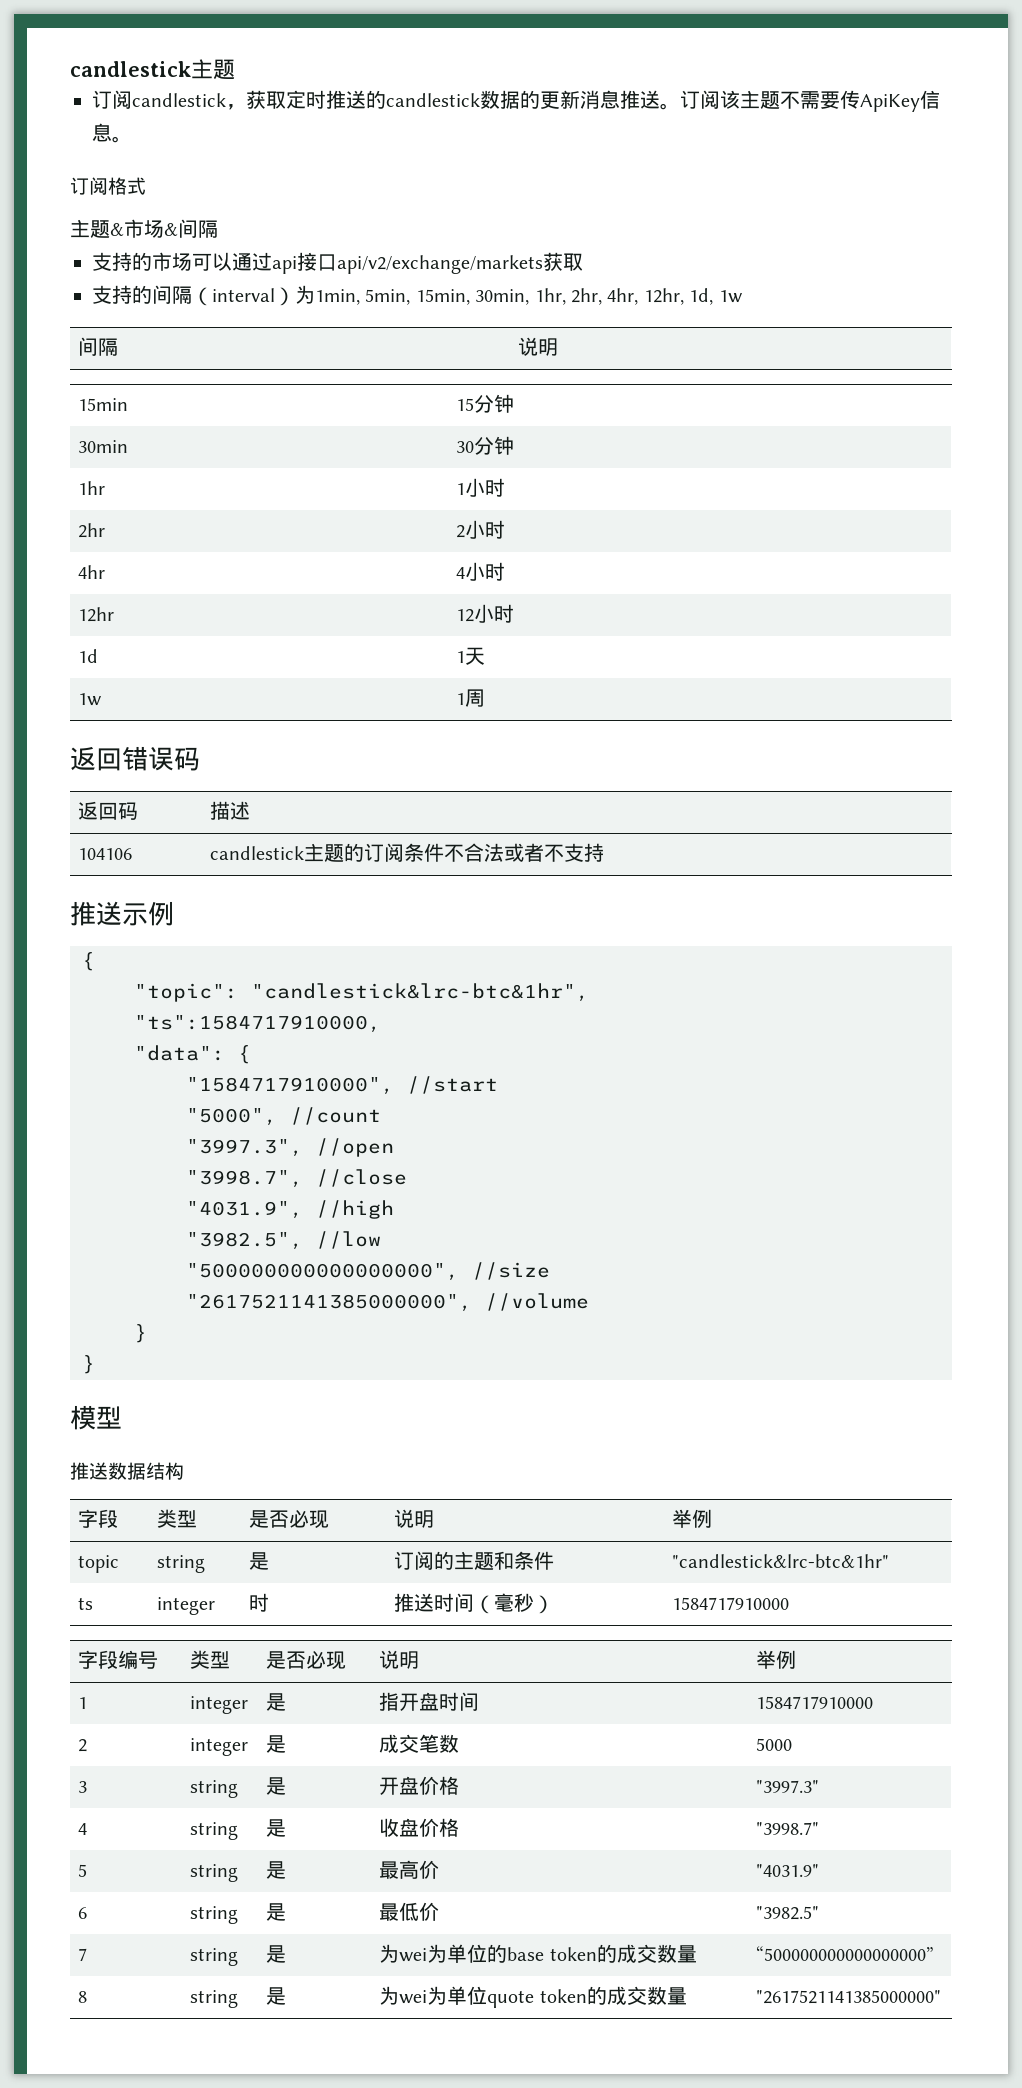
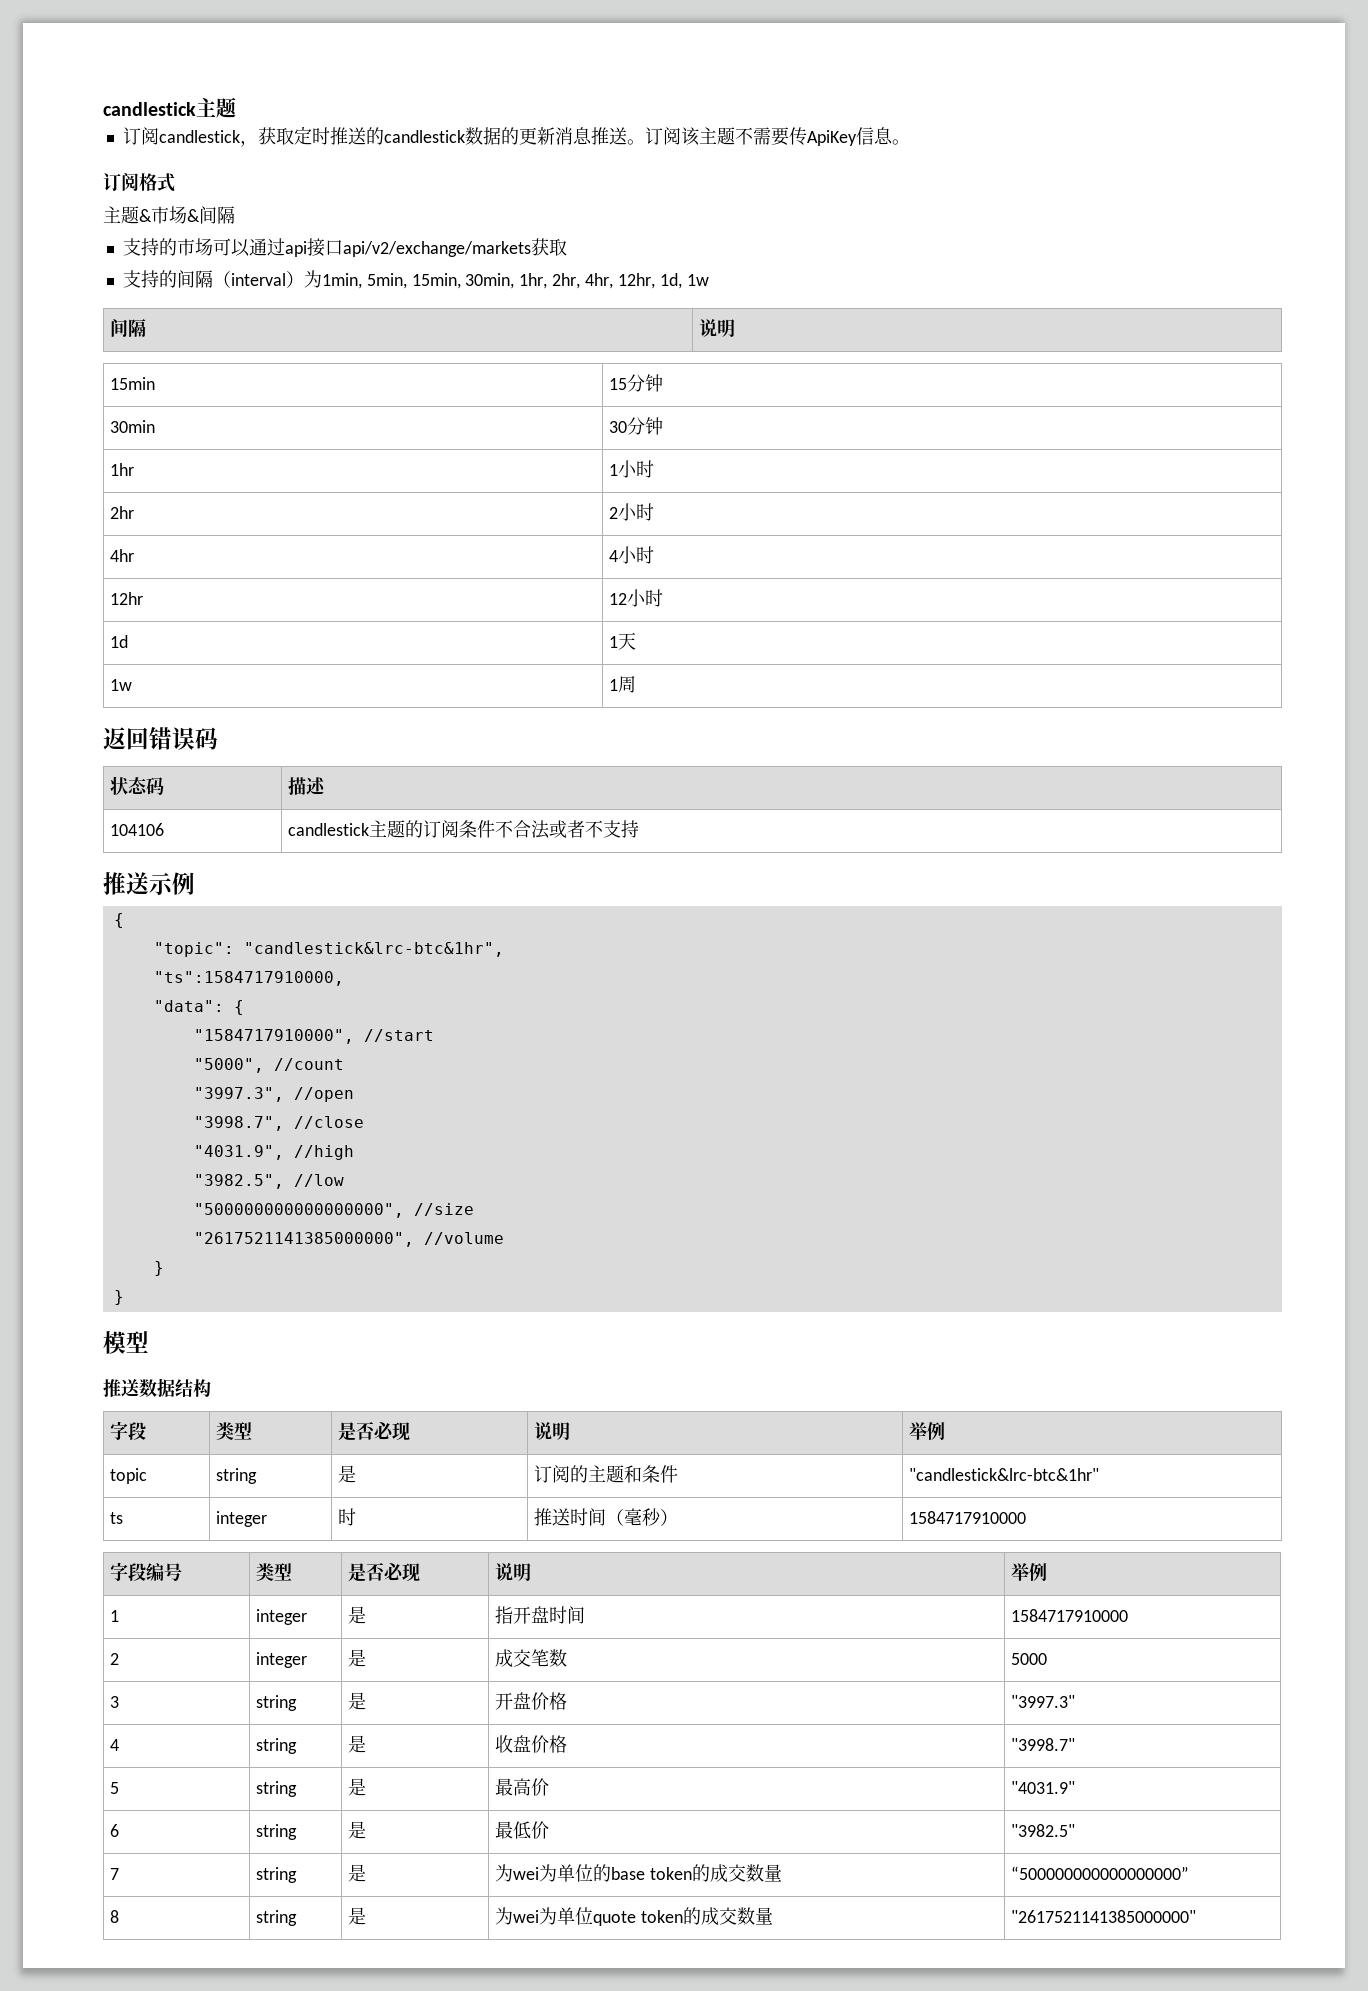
[78,801,119,820] 返回 -> [110,776,149,795] 状态

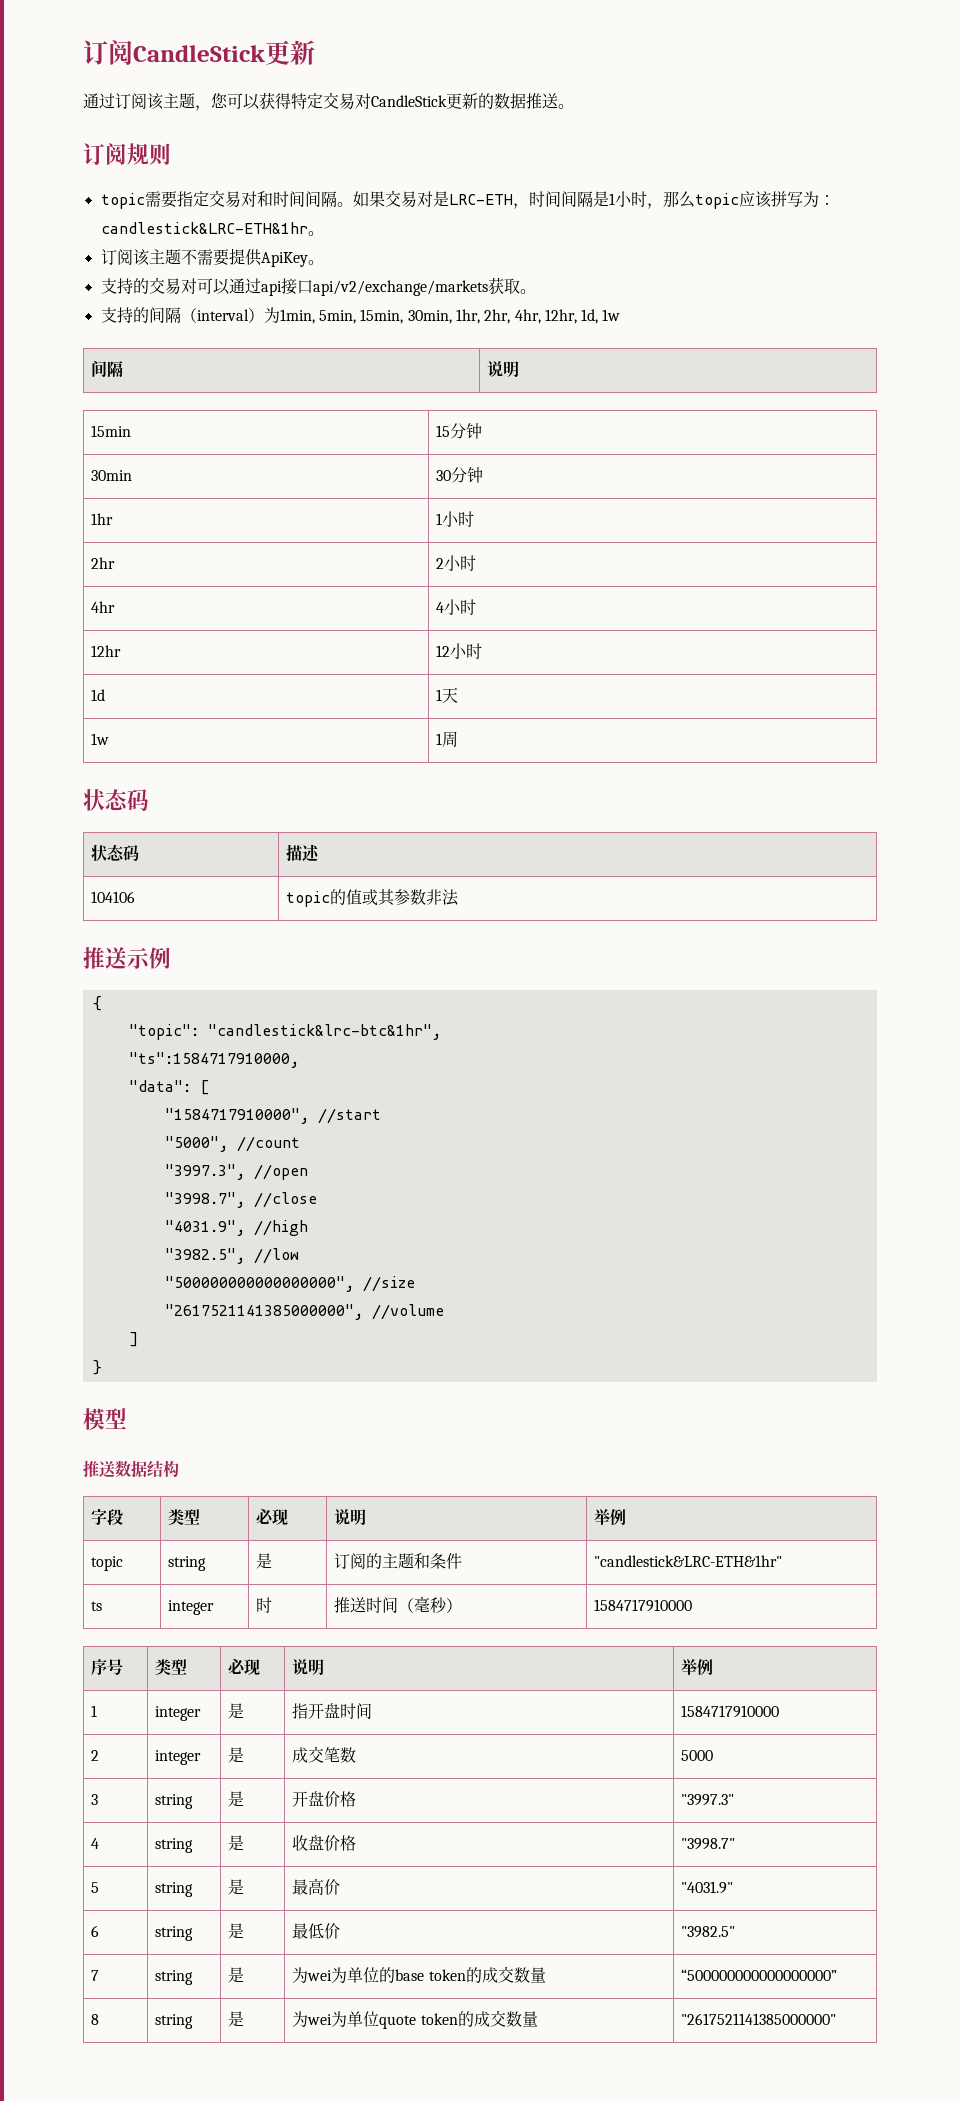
[103,97,236,118] [122,126,645,147] candlestick主题 // 订阅candlestick，获取定时推送的candlestick数据的更新消息推送。 -> [83,40,315,65] [83,92,574,111] [83,143,171,166] [100,190,835,209] [100,222,324,236] 订阅CandleStick更新 // 通过订阅该主题，您可以获得特定交易对CandleStick更新的数据推送。 // 订阅规则 // topic需要指定交易对和时间间隔。如果交易对是LRC-ETH，时间间隔是1小时，那么topic应该拼写为：candlestick&LRC-ETH&1hr。 //
[788,127,910,146] [103,173,175,192] [103,206,235,224] [122,238,213,256] 传ApiKey信息。 // 订阅格式 // 主题&市场&间隔 // 支持的市场 -> [228,248,324,267] [100,277,197,295] 提供ApiKey。 // 支持的交易对
(567, 247) none -> [519,289,536,294] 。
[103,727,195,750] 返回错误 -> [83,789,128,811] 状态
[288,820,640,839] candlestick主题的订阅条件不合法或者不支持 -> [286,889,460,907] topic的值或其参数非法
[233,1000,244,1015] { -> [199,1080,209,1095] [
[153,1261,164,1276] } -> [128,1332,138,1347] ]
[338,1421,375,1441] 是否 -> (201, 1517) none
[909,1468,1100,1481] "candlestick&lrc-btc&1hr" -> [594,1555,783,1567] "candlestick&LRC-ETH&1hr"
[110,1562,165,1581] 字段编 -> [91,1659,108,1675] 序
[348,1562,385,1582] 是否 -> (188, 1667) none

